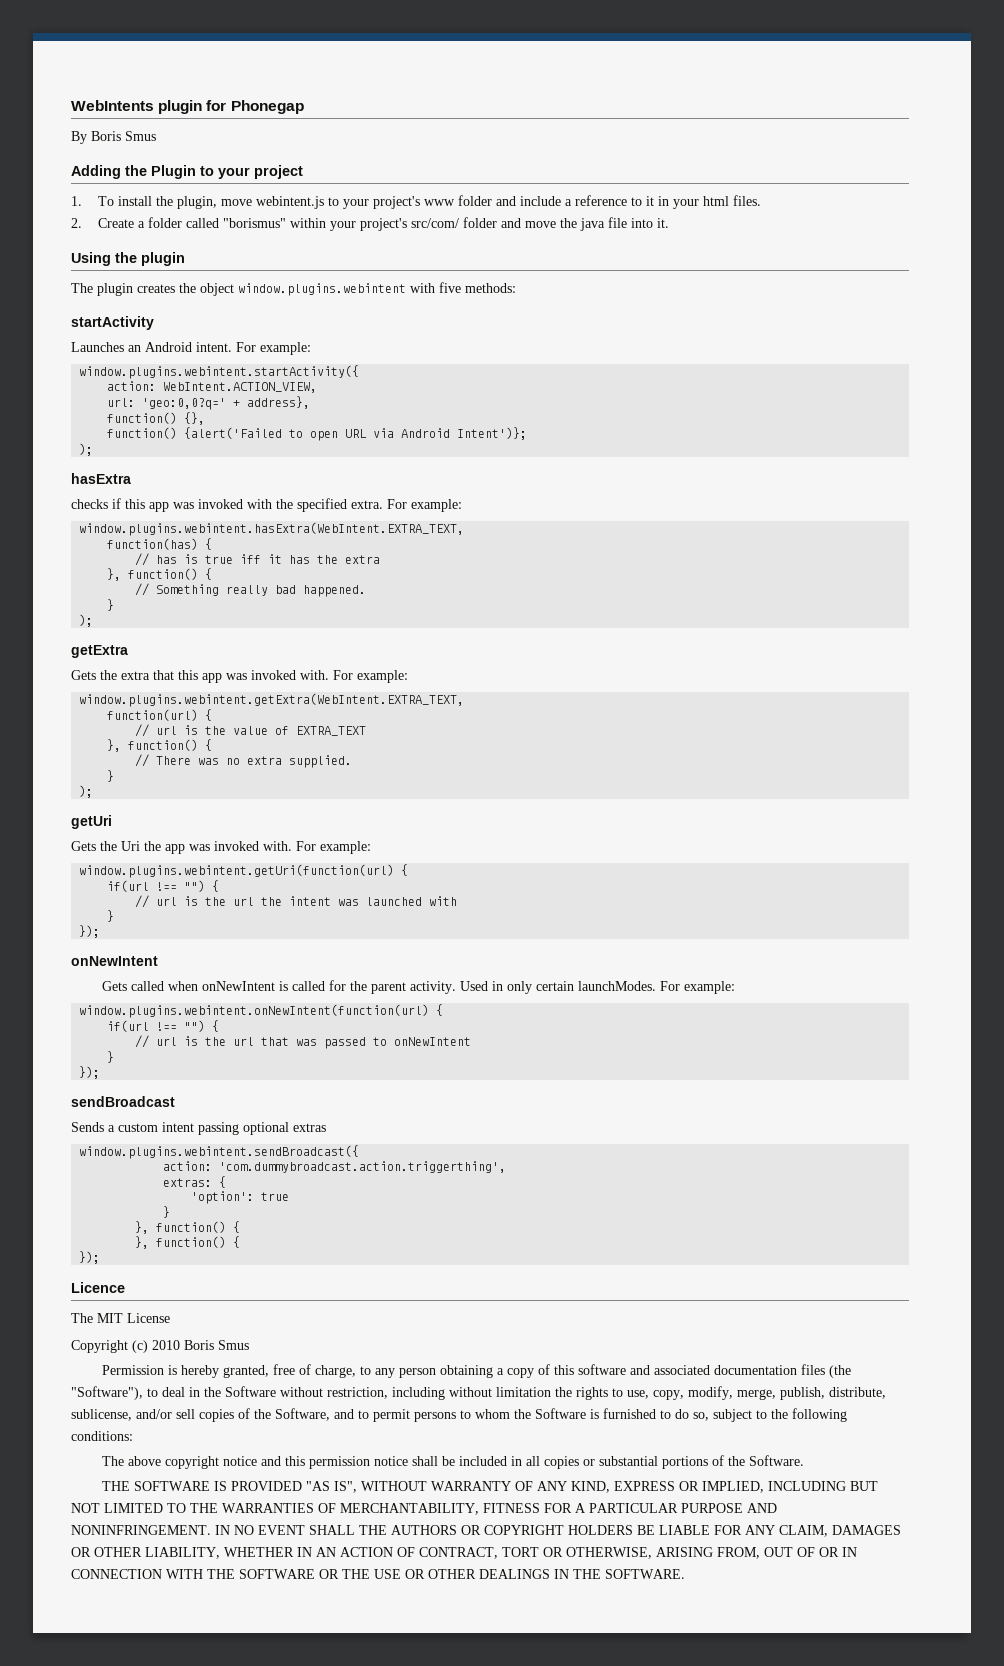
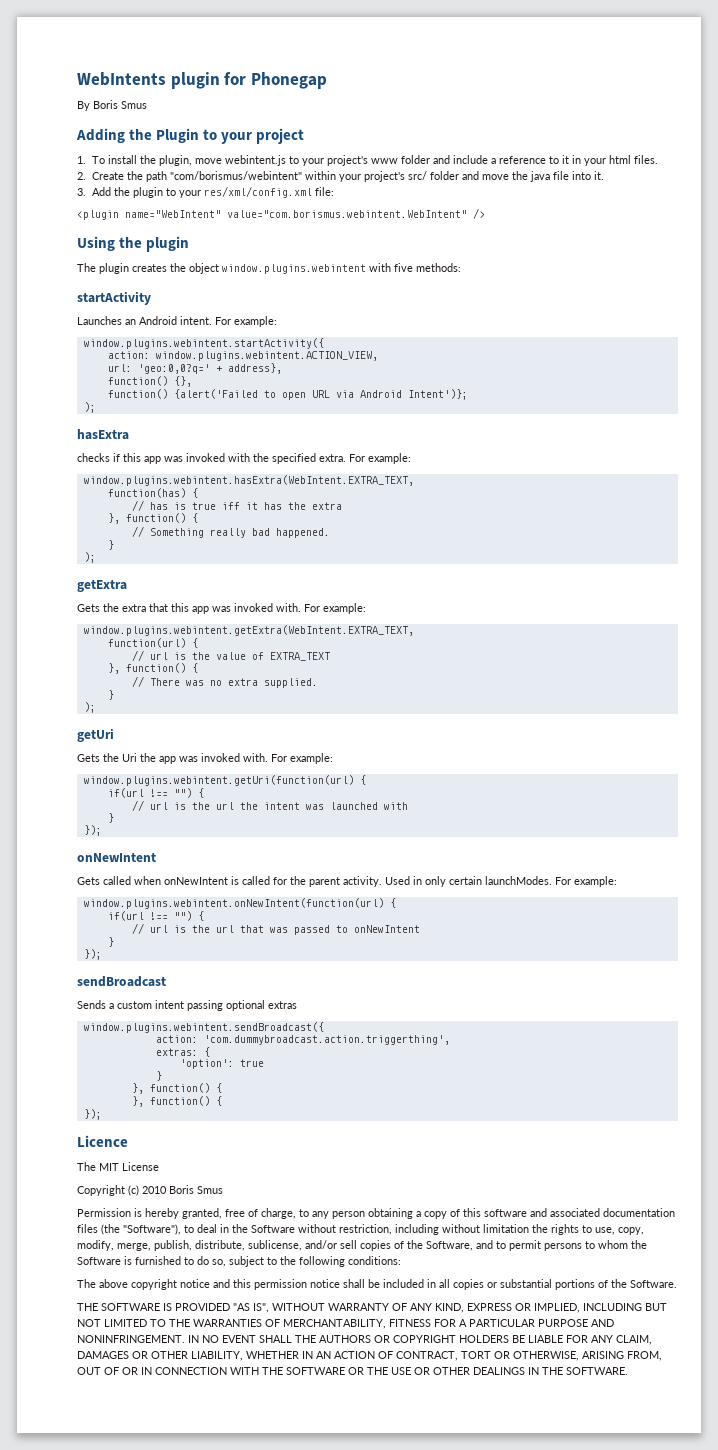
[137,217,286,228] a folder called "borismus" -> [126,171,302,182] the path "com/borismus/webintent"
[410,218,459,228] src/com/ -> [407,171,427,180] src/
(669, 223) none -> [77,186,334,198] [77,208,485,220] // 3. Add the plugin to your res/xml/config.xml file: // <plugin name="WebIntent" value="com.borismus.webintent.WebIntent" />
[163,382,318,393] WebIntent.ACTION_VIEW, -> [155,351,378,361] window.plugins.webintent.ACTION_VIEW,

